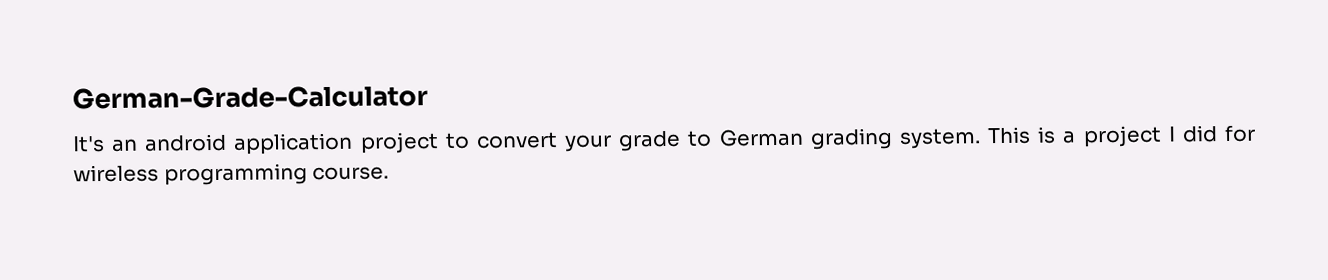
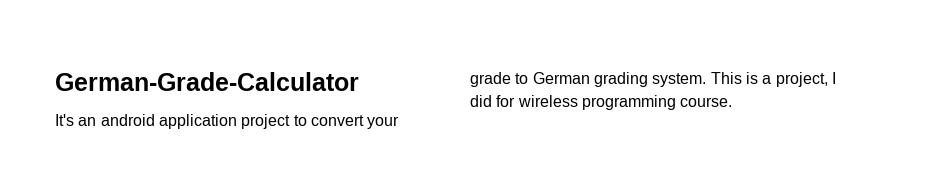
[1082,125,1162,148] project -> [775,72,828,87] project,

